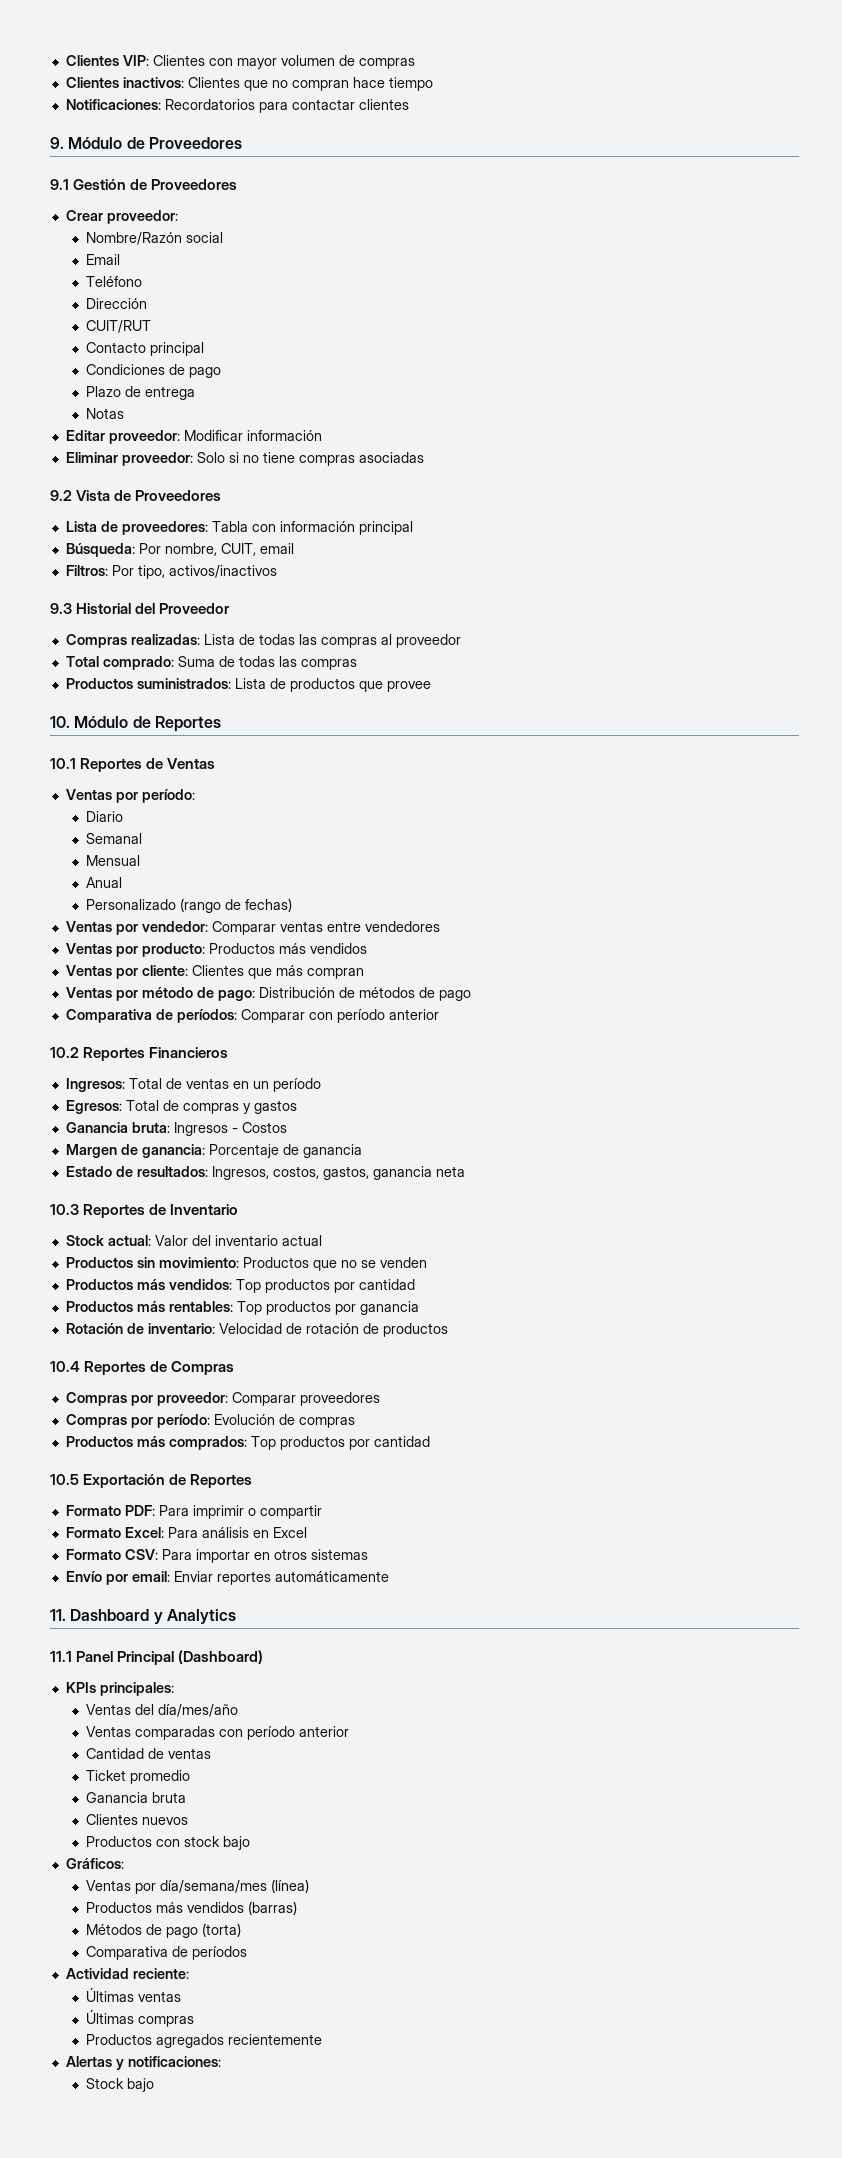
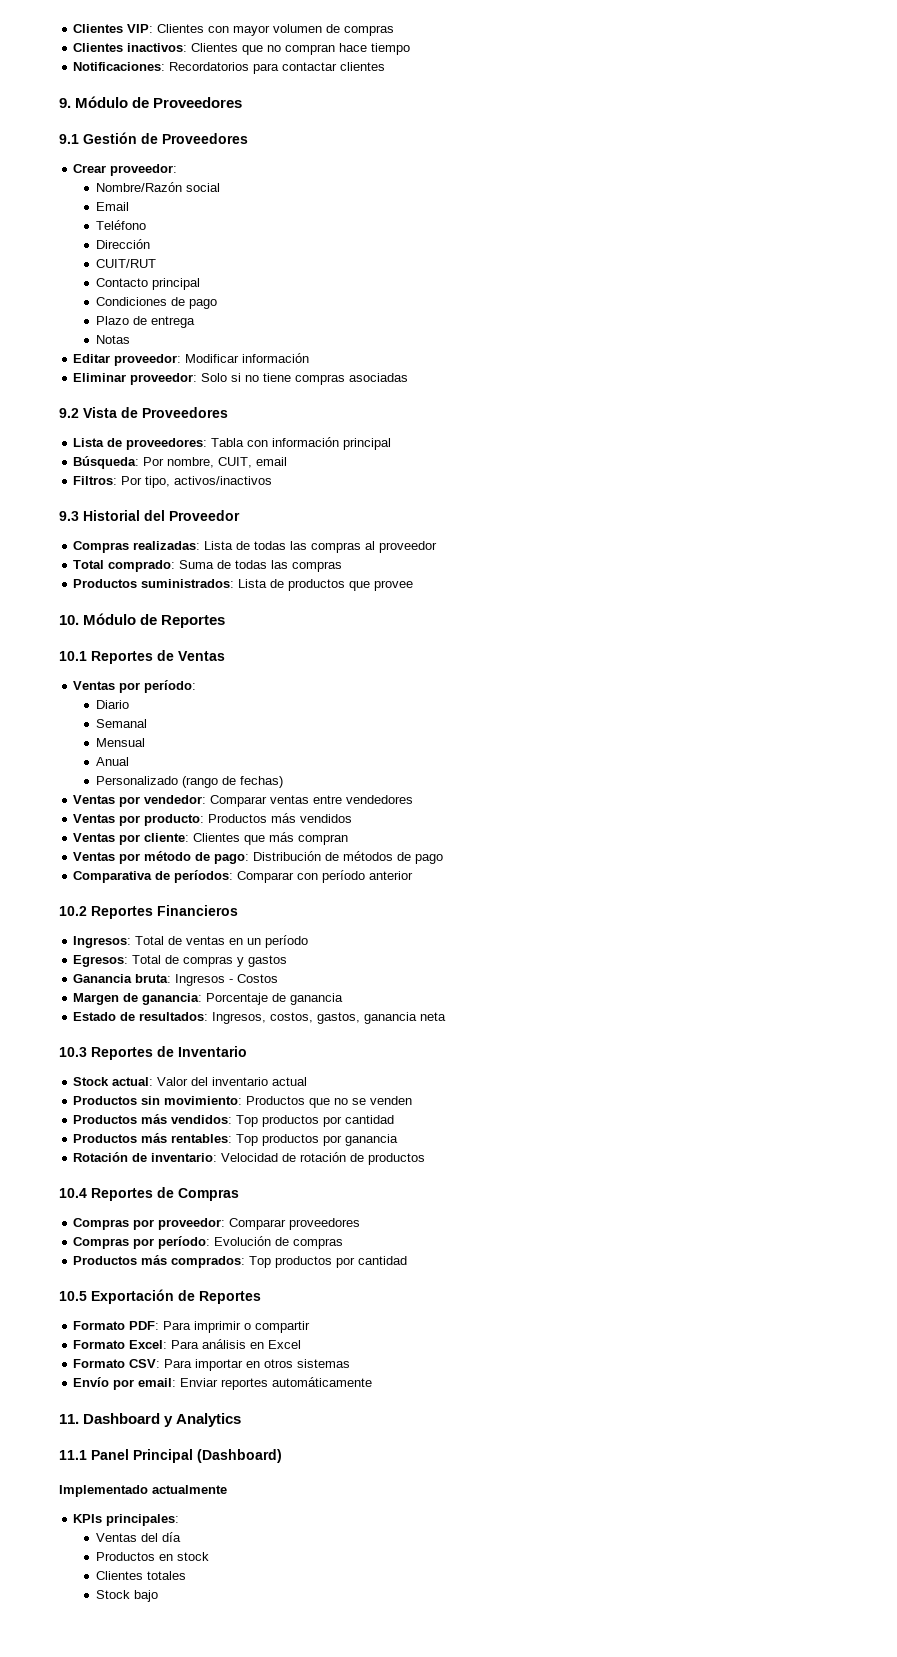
(264, 1657) none -> [59,1485,227,1497] // Implementado actualmente
[157,1704,238,1717] [85,1726,349,1740] [85,1748,211,1759] [85,1770,190,1784] [85,1792,186,1803] [85,1814,188,1825] [85,1836,250,1850] [65,1858,124,1869] [85,1879,309,1894] [85,1901,297,1915] [85,1923,241,1938] [85,1946,247,1960] [65,1968,189,1979] [85,1987,181,2002] [85,2009,194,2027] [85,2034,322,2048] [65,2056,221,2070] día/mes/año // Ventas comparadas con período anterior // Cantidad de ventas // Ticket promedio // Ganancia bruta // Clientes nuevos // Productos con stock bajo // Gráficos: // Ventas por día/semana/mes (línea) // Productos más vendidos (barras) // Métodos de pago (torta) // Comparativa de períodos // Actividad reciente: // Últimas ventas // Últimas compras // Productos agregados recientemente // Alertas y notificaciones: -> [161,1532,181,1542] [95,1552,209,1561] [95,1571,186,1580] día // Productos en stock // Clientes totales

